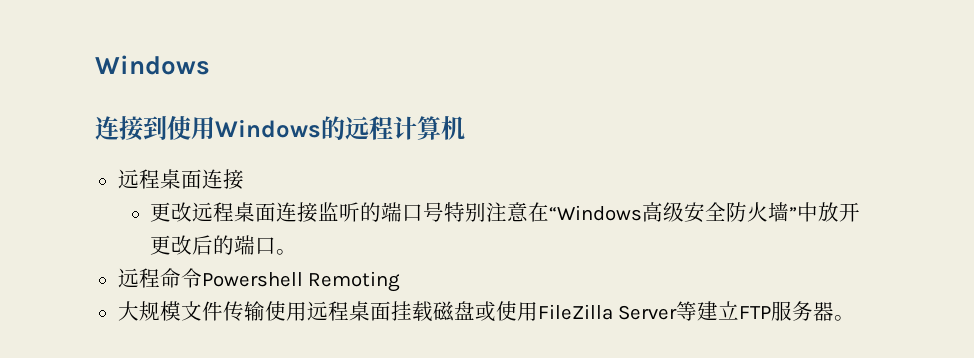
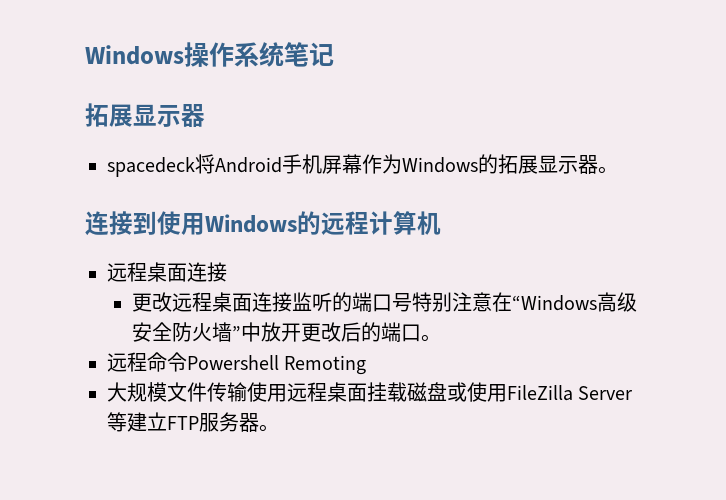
[95,55,210,75] Windows -> [85,42,334,67] [85,103,205,127] [107,154,618,177] Windows操作系统笔记 // 拓展显示器 // spacedeck将Android手机屏幕作为Windows的拓展显示器。

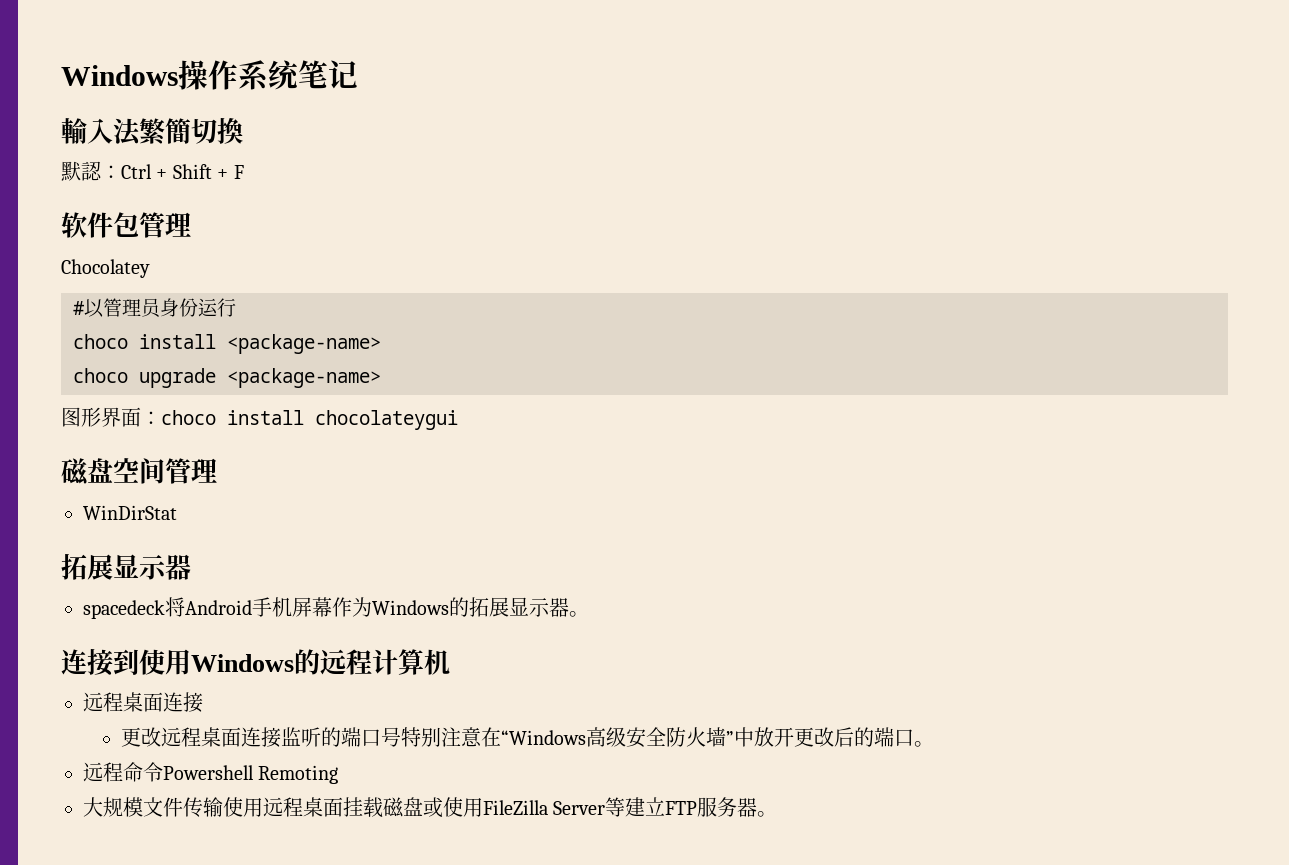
(334, 54) none -> [61,117,243,146] [61,161,244,181] [61,212,191,238] [61,259,150,278] [73,298,236,318] [73,334,381,354] [73,368,381,388] [61,407,458,430] [61,458,217,486] [83,505,177,520] // 輸入法繁簡切換 // 默認：Ctrl + Shift + F // 软件包管理 // Chocolatey // #以管理员身份运行 // choco install <package-name> // choco upgrade <package-name> // 图形界面：choco install chocolateygui // 磁盘空间管理 // WinDirStat

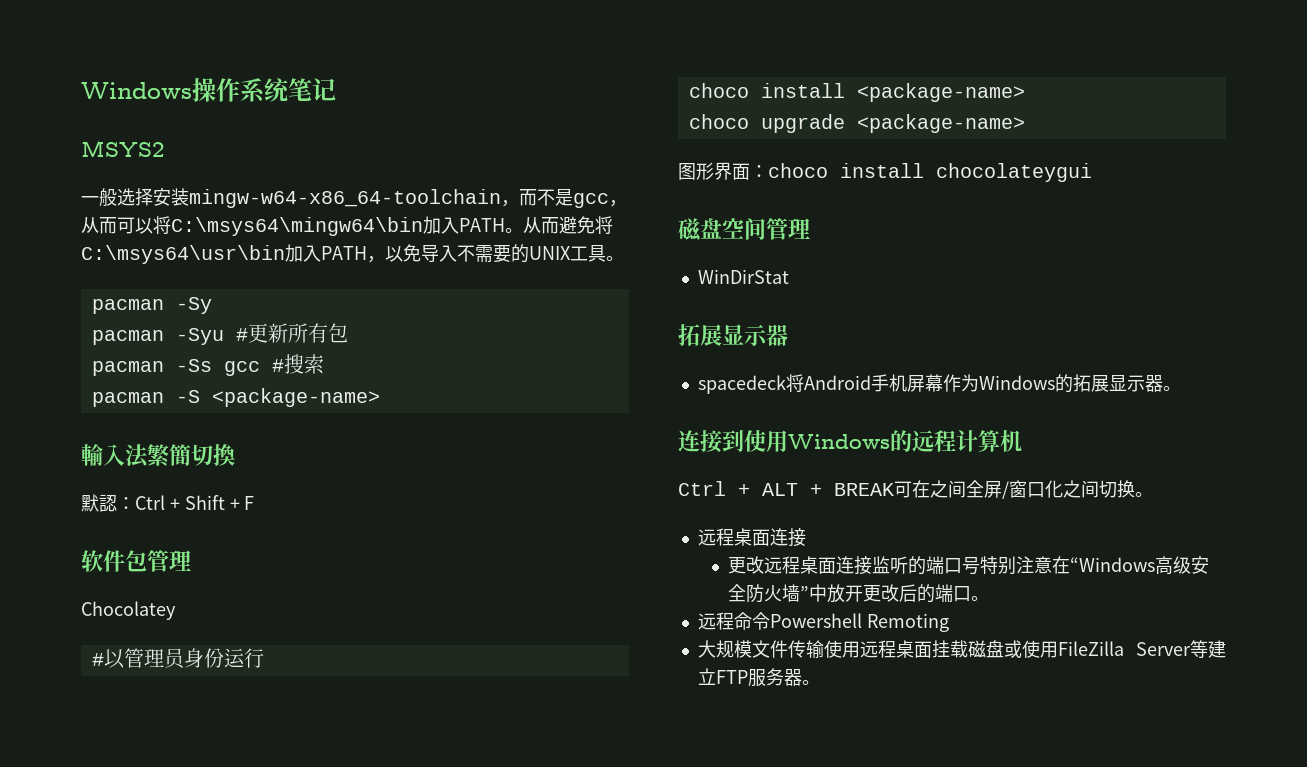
(358, 74) none -> [81,140,165,157] [81,188,627,208] [81,216,613,236] [81,244,624,264] [91,297,212,314] [91,323,348,345] [91,354,324,376] [91,388,380,407] // MSYS2 // 一般选择安装mingw-w64-x86_64-toolchain，而不是gcc，从而可以将C:\msys64\mingw64\bin加入PATH。从而避免将C:\msys64\usr\bin加入PATH，以免导入不需要的UNIX工具。 // pacman -Sy // pacman -Syu #更新所有包 // pacman -Ss gcc #搜索 // pacman -S <package-name>
(450, 662) none -> [678,480,1153,499] // Ctrl + ALT + BREAK可在之间全屏/窗口化之间切换。

